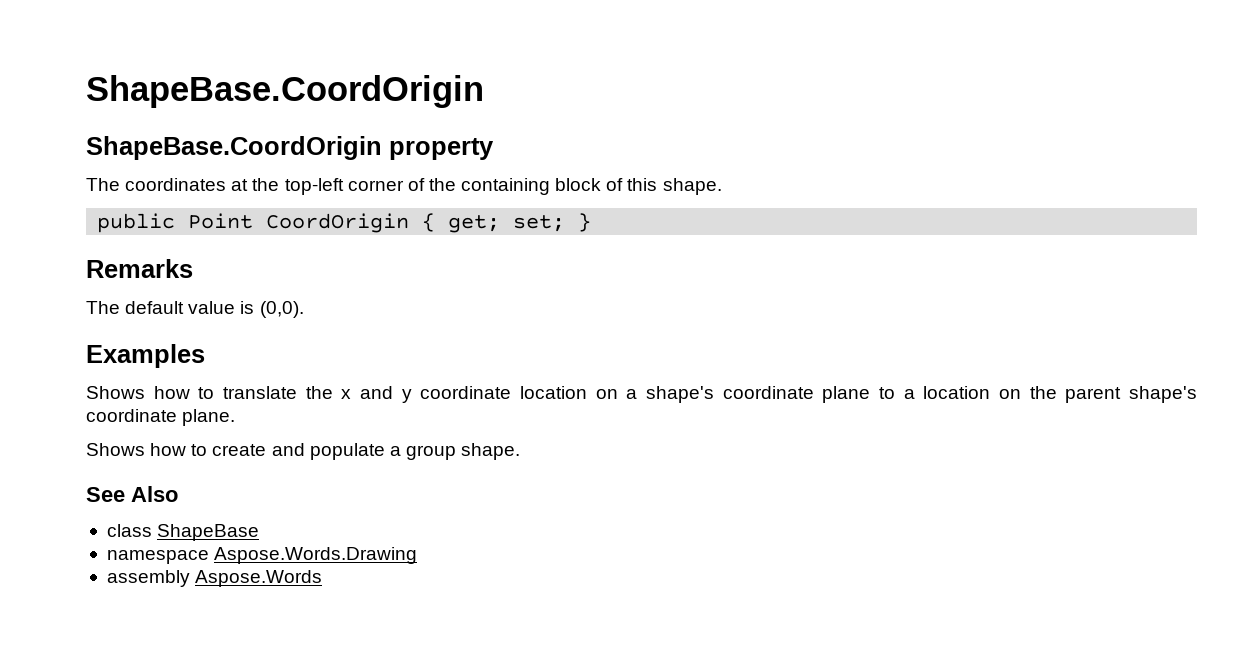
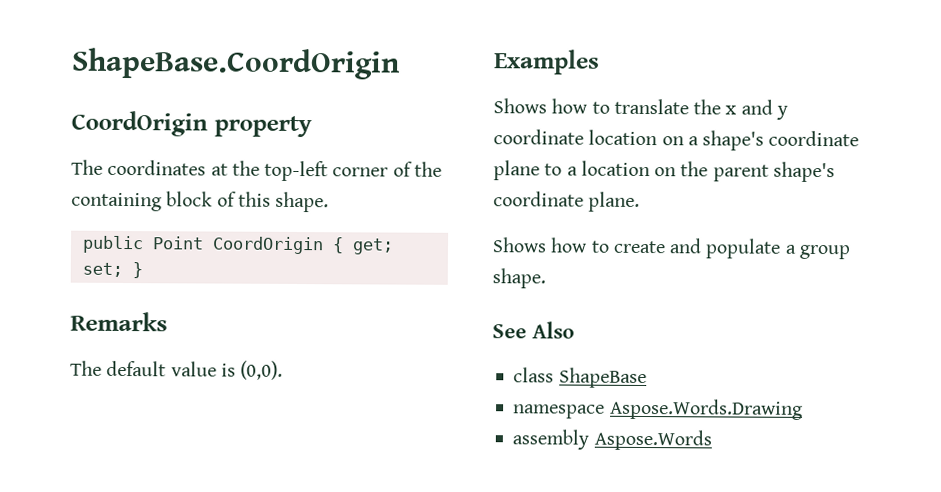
[86,136,382,160] ShapeBase.CoordOrigin -> [71,110,208,137] CoordOrigin

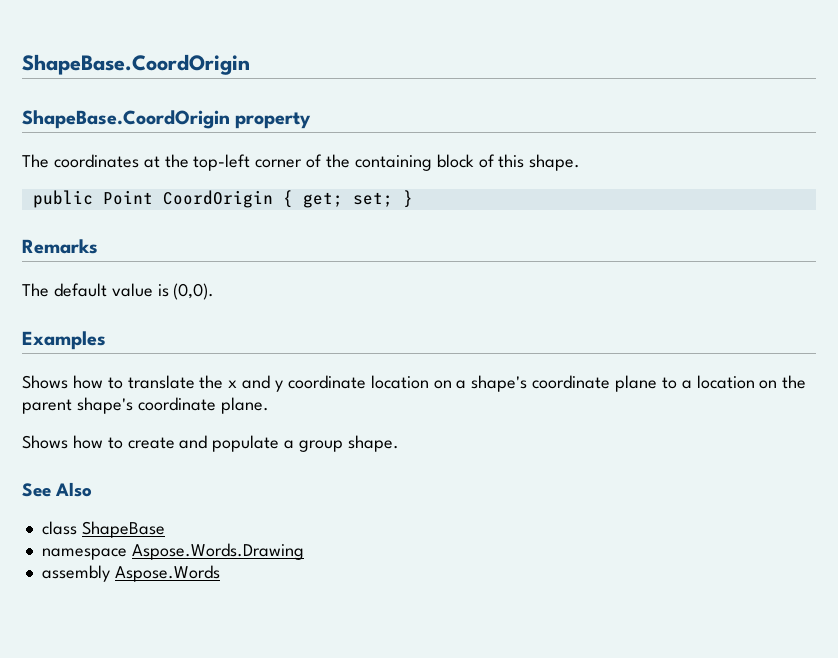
[71,110,208,137] CoordOrigin -> [22,110,230,129] ShapeBase.CoordOrigin

